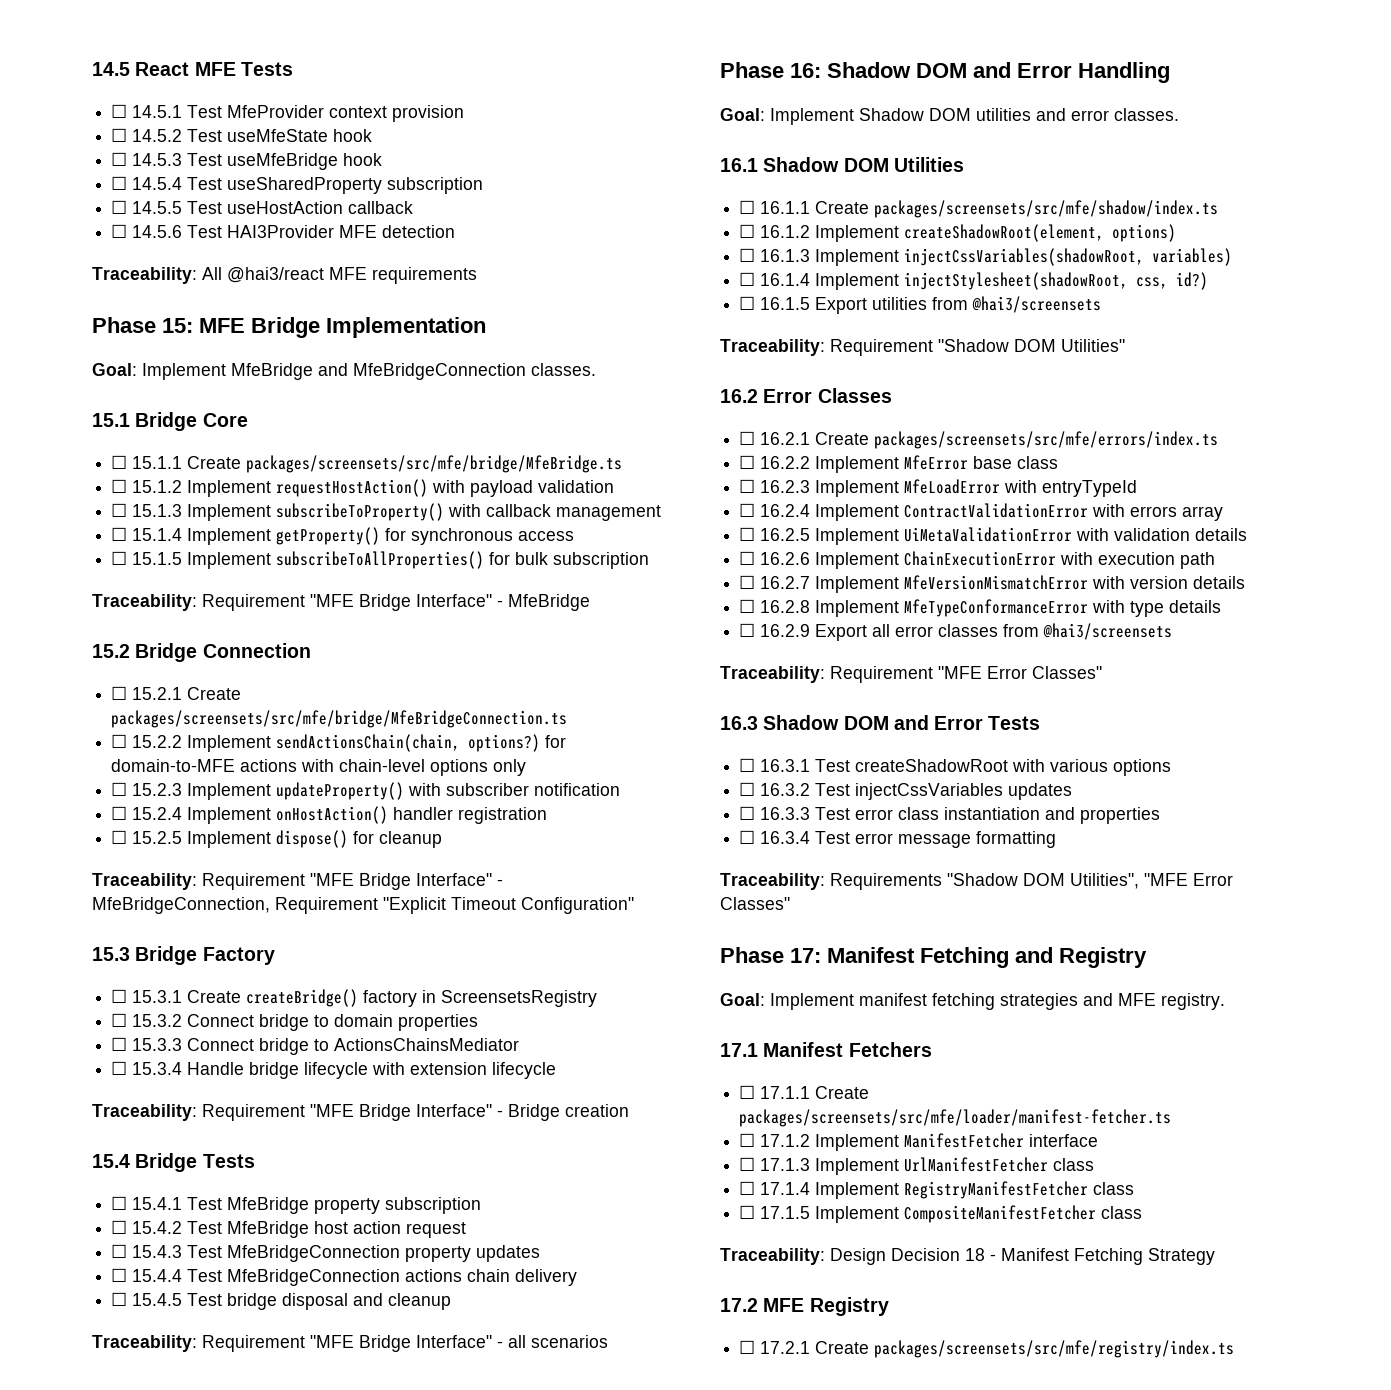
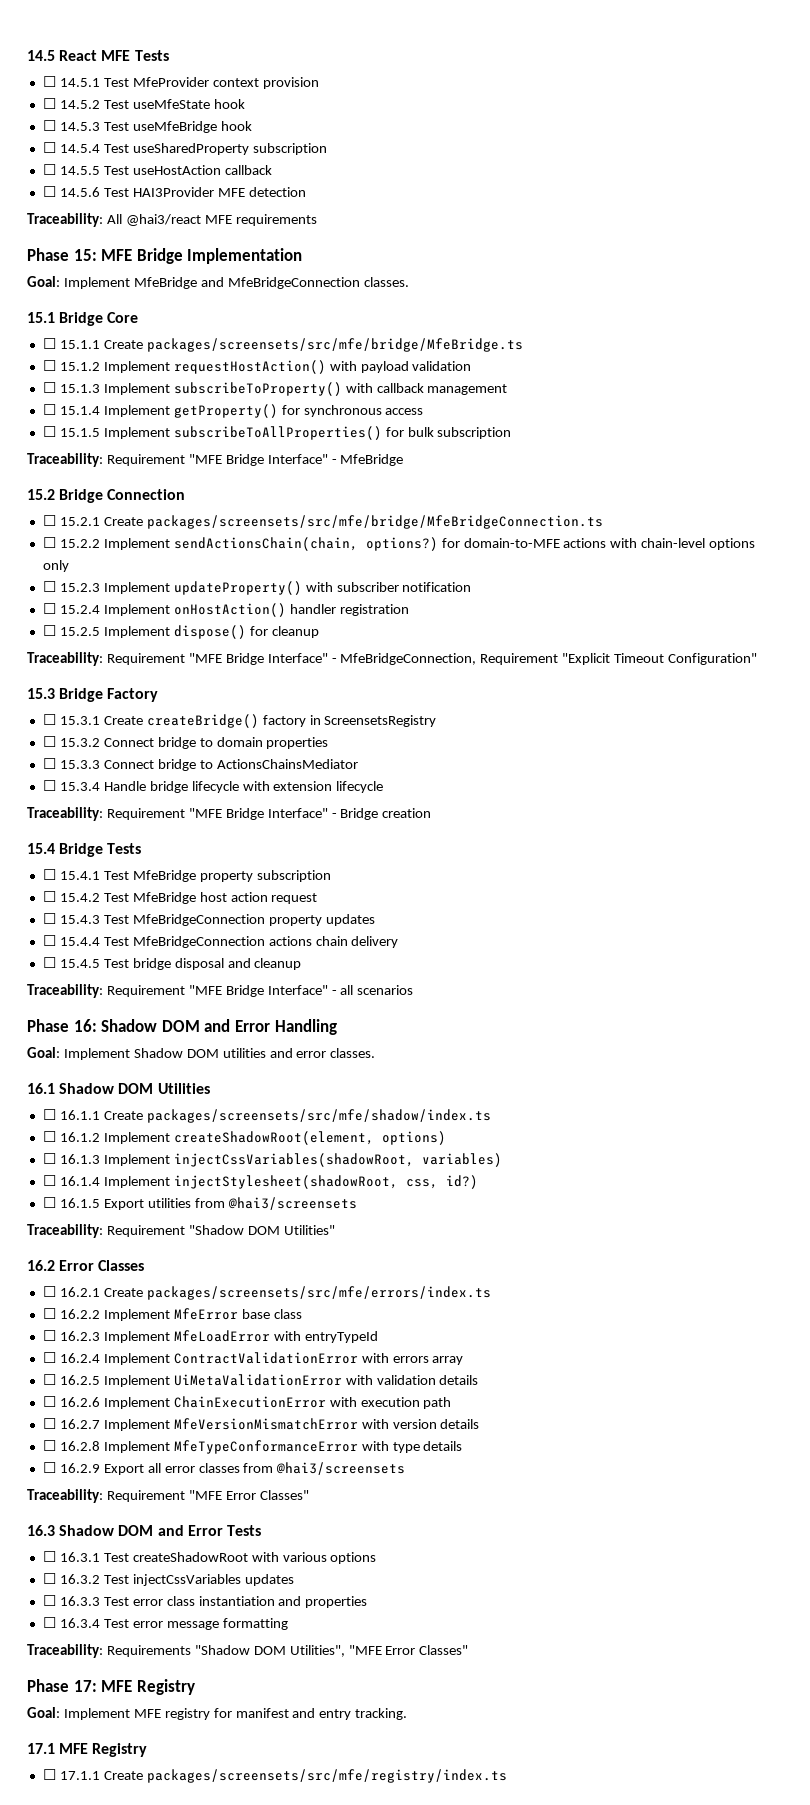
[827,947,1053,968] Manifest Fetching and -> [101,1680,133,1692] MFE
[859,993,1225,1010] manifest fetching strategies and MFE registry. -> [133,1708,408,1720] MFE registry for manifest and entry tracking.
[763,1042,932,1057] Manifest Fetchers -> [59,1743,148,1757] MFE Registry
[739,1109,1172,1127] [739,1133,1099,1151] [739,1157,1095,1175] [739,1181,1135,1199] [739,1205,1143,1223] [720,1248,1215,1265] [720,1297,889,1316] [739,1340,870,1354] packages/screensets/src/mfe/loader/manifest-fetcher.ts // ☐ 17.1.2 Implement ManifestFetcher interface // ☐ 17.1.3 Implement UrlManifestFetcher class // ☐ 17.1.4 Implement RegistryManifestFetcher class // ☐ 17.1.5 Implement CompositeManifestFetcher class // Traceability: Design Decision 18 - Manifest Fetching Strategy // 17.2 MFE Registry // ☐ 17.2.1 Create -> (143, 1775) none

